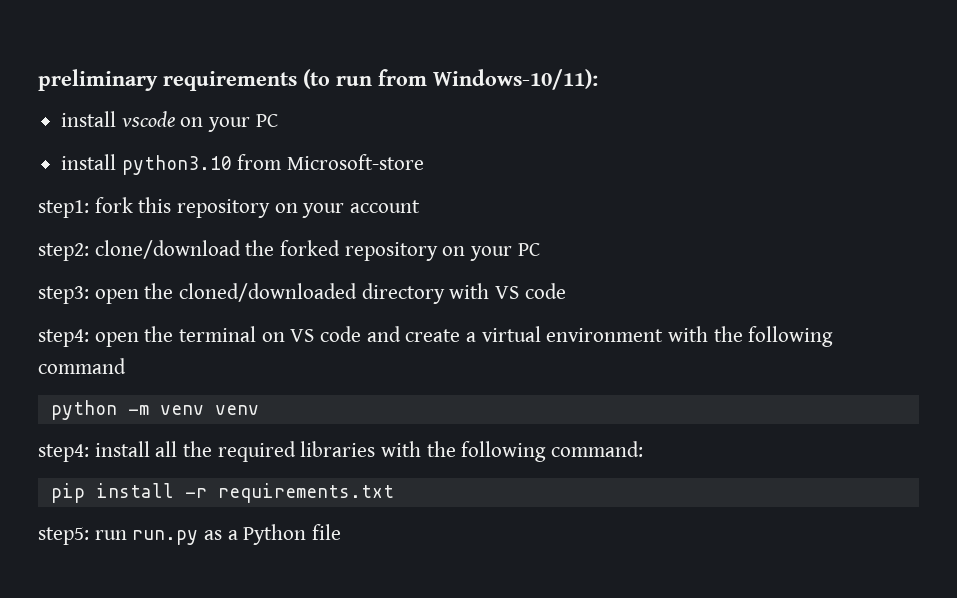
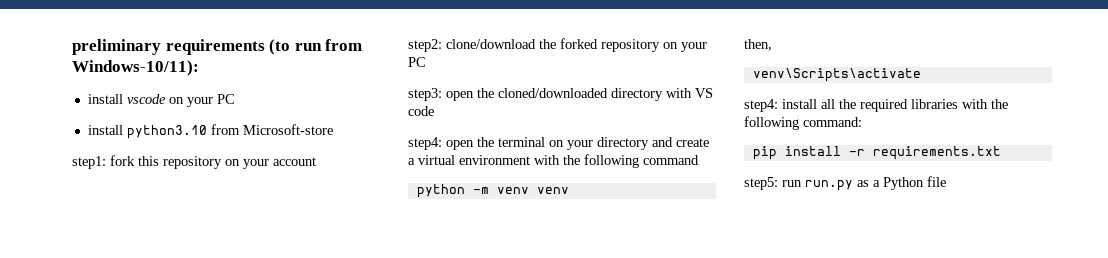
[290,326,362,342] VS code -> [567,137,649,150] your directory
(259, 410) none -> [744,39,772,51] [752,68,921,82] // then, // venv\Scripts\activate

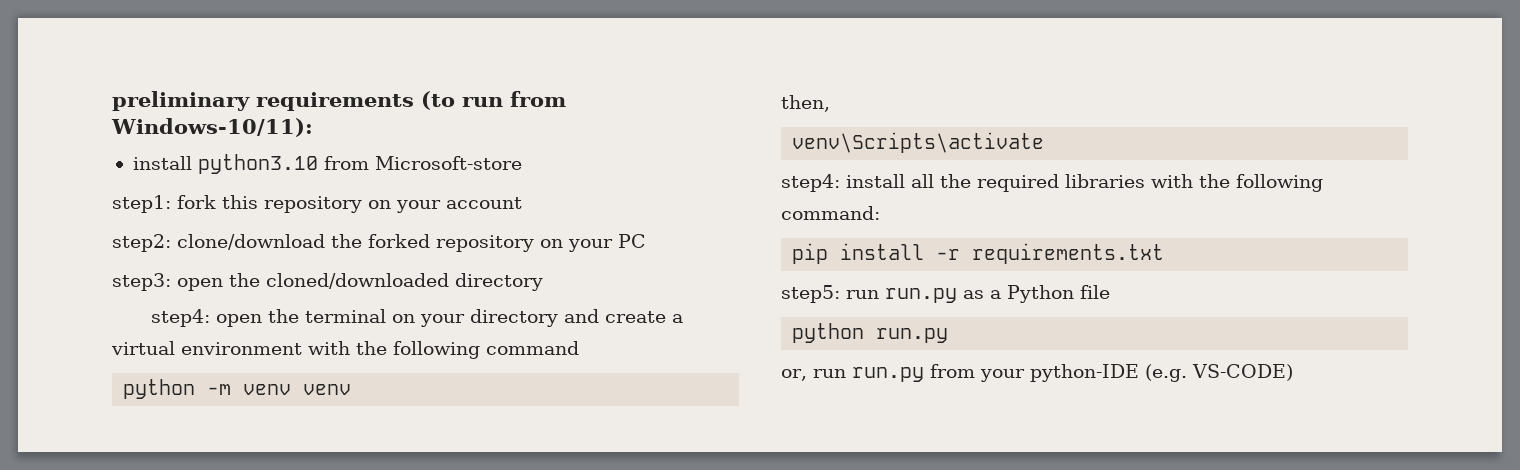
[87,94,235,107] // install vscode on your PC -> (313, 127) none
[666,88,713,98] [408,106,434,116] with VS code -> (543, 282) none
(946, 181) none -> [792,323,949,343] [781,364,1293,382] // python run.py // or, run run.py from your python-IDE (e.g. VS-CODE)

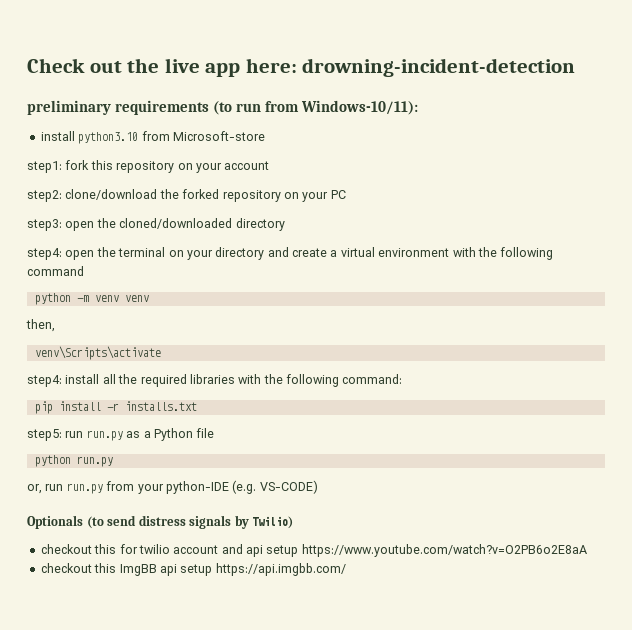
(112, 101) none -> [27,58,576,77] Check out the live app here: drowning-incident-detection //
[972,243,1165,264] requirements.txt -> [124,401,197,411] installs.txt
(1293, 372) none -> [27,515,294,529] [40,544,587,557] [40,563,346,576] // Optionals (to send distress signals by Twilio) // checkout this for twilio account and api setup https://www.youtube.com/watch?v=O2PB6o2E8aA // checkout this ImgBB api setup https://api.imgbb.com/

